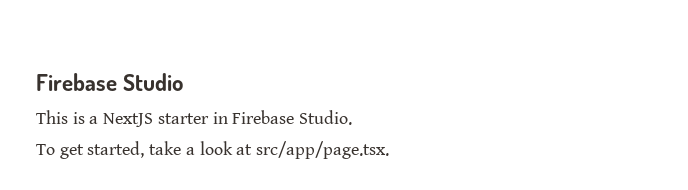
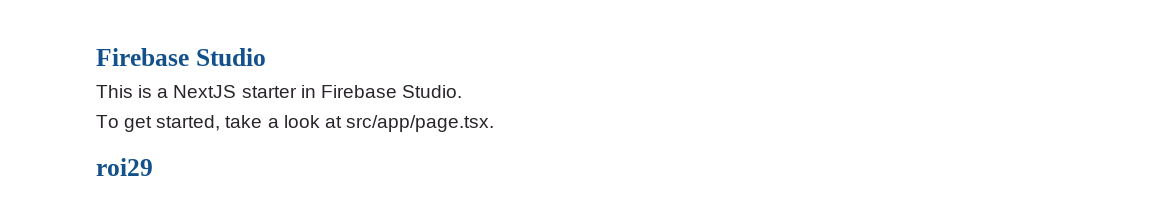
(390, 150) none -> [96,158,153,176] // roi29

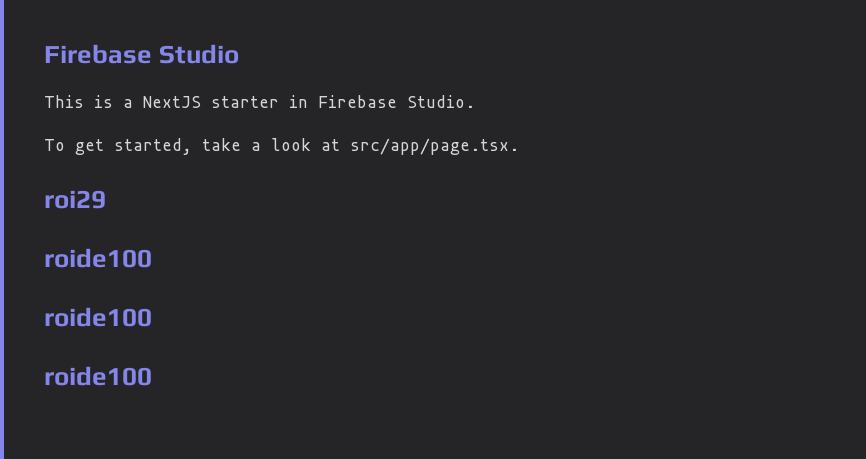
(153, 167) none -> [44,248,152,268] [44,307,152,327] [44,366,152,386] // roide100 // roide100 // roide100

